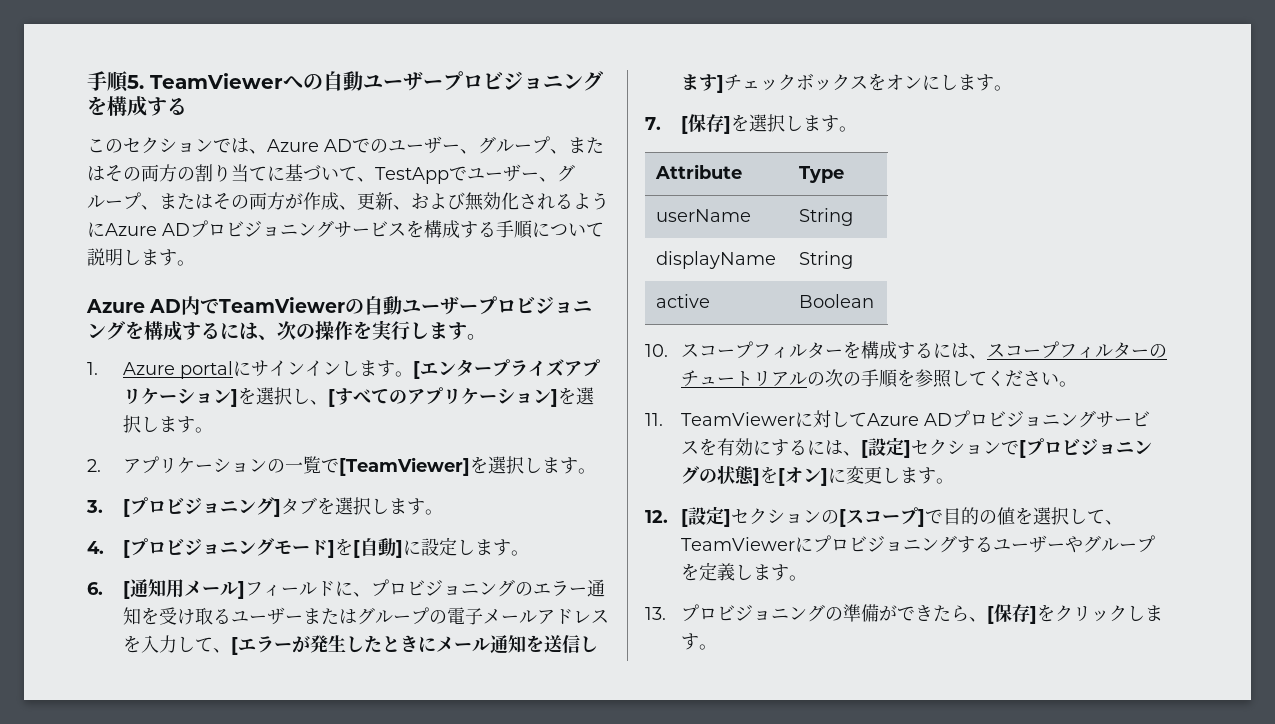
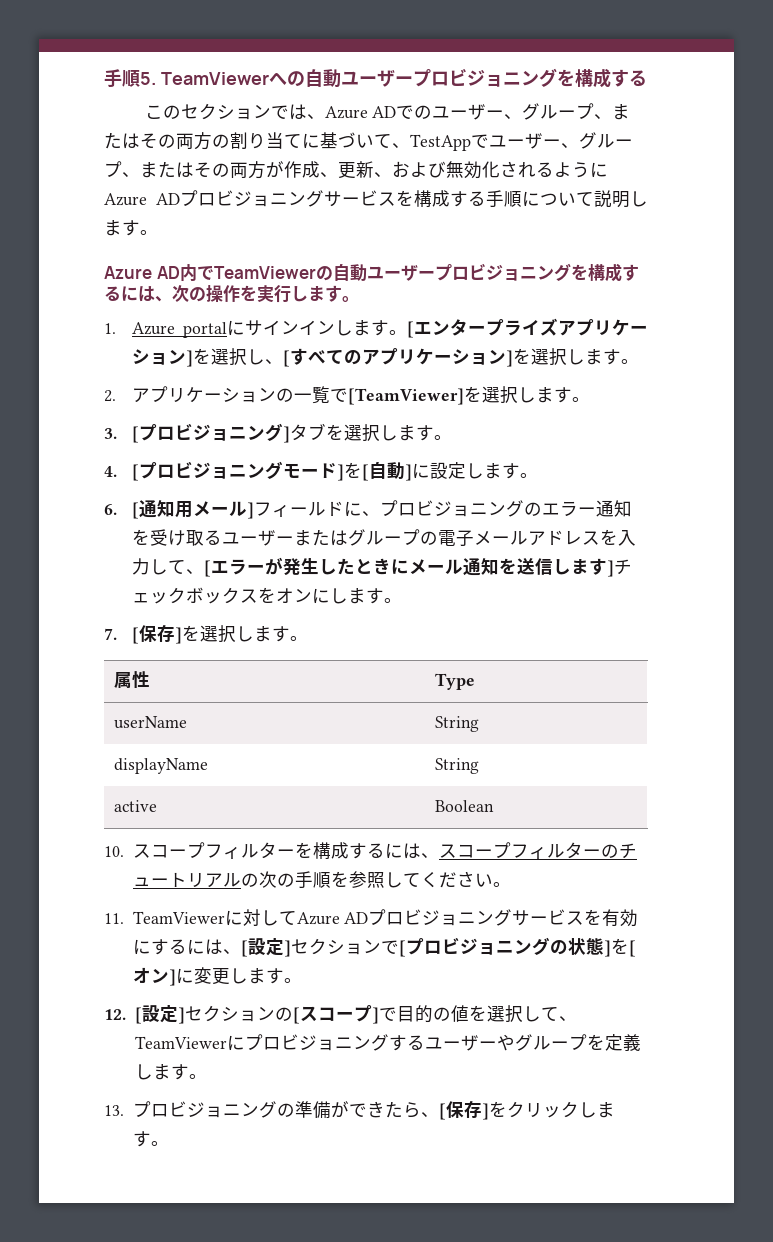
[655,164,743,179] Attribute -> [114,671,151,688] 属性

